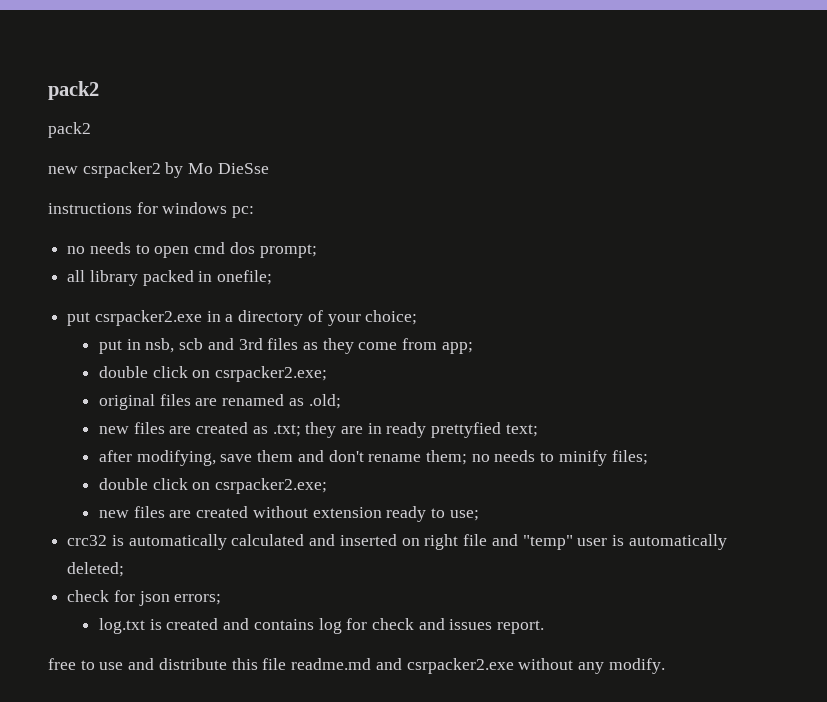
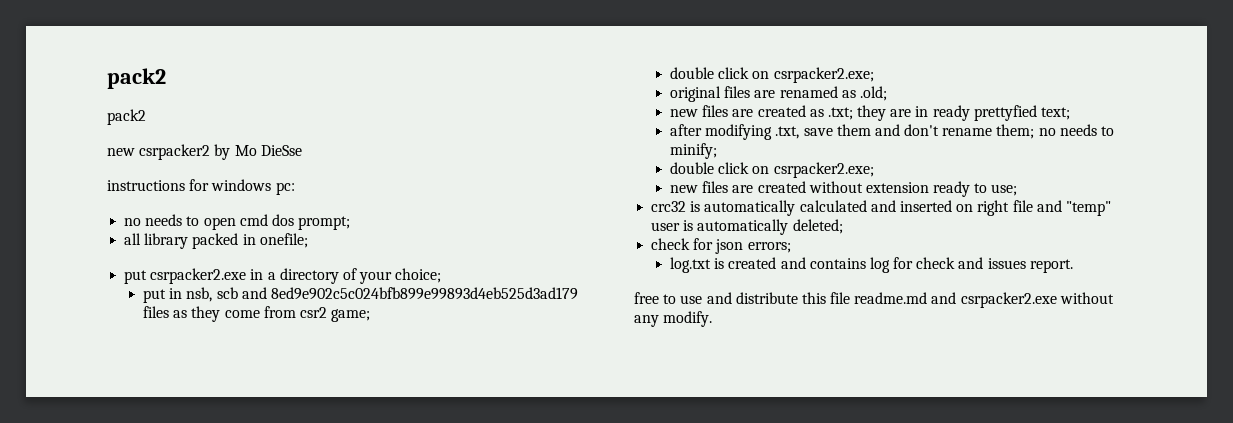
[238,338,263,350] 3rd -> [270,287,578,300] 8ed9e902c5c024bfb899e99893d4eb525d3ad179
[441,342,473,354] app; -> [299,307,371,322] csr2 game;
[136,450,216,466] modifying, -> [705,124,800,140] modifying .txt,
[558,450,648,466] minify files; -> [669,143,717,159] minify;

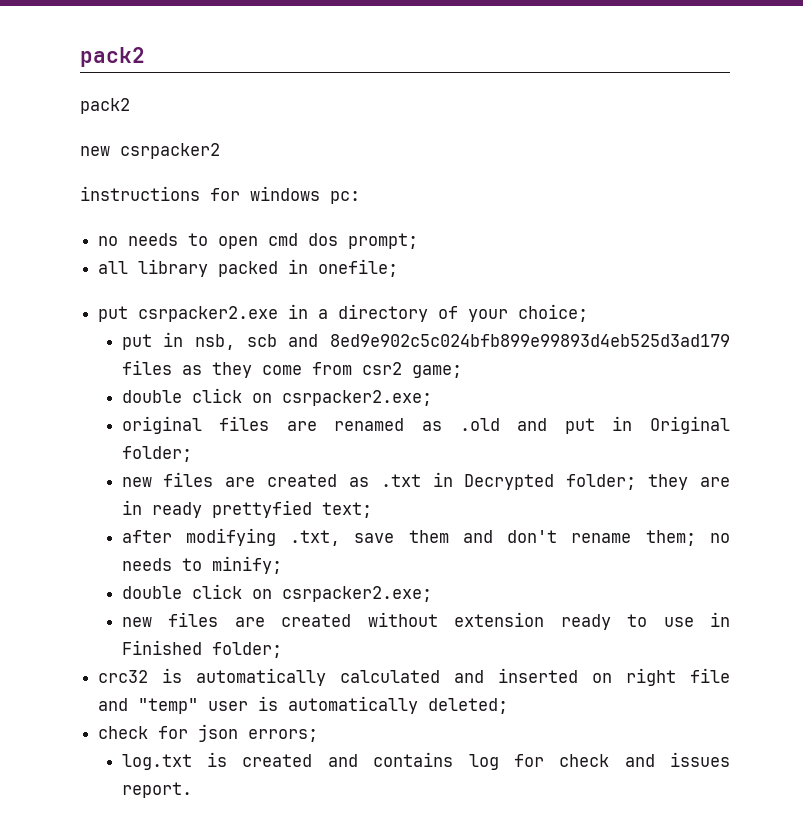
[214,144,302,160] by Mo DieSse -> (220, 151) none
[859,86,887,101] .old; -> [459,416,730,434] [121,446,192,462] .old and put in Original folder;
[827,107,853,120] .txt; -> [380,472,637,490] .txt in Decrypted folder;
[991,184,1018,196] use; -> [663,612,730,627] [121,640,282,658] use in Finished folder;
[634,292,1114,308] [634,311,713,327] // free to use and distribute this file readme.md and csrpacker2.exe without any modify. -> (192, 790) none

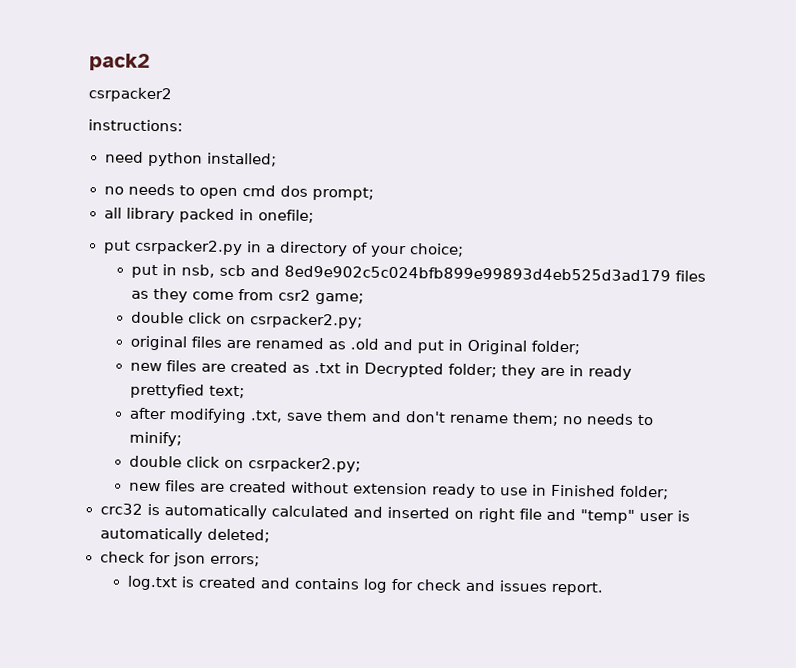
[80,47,145,67] [80,98,130,114] [80,146,110,156] pack2 // pack2 // new -> [89,53,150,71] pack2 //
[80,186,360,204] instructions for windows pc: -> [88,119,183,132] [104,151,277,167] instructions: // need python installed;
[138,306,279,322] csrpacker2.exe -> [133,239,243,256] csrpacker2.py
[281,390,432,406] csrpacker2.exe; -> [249,313,363,329] csrpacker2.py;
[281,586,432,602] csrpacker2.exe; -> [247,457,361,473] csrpacker2.py;

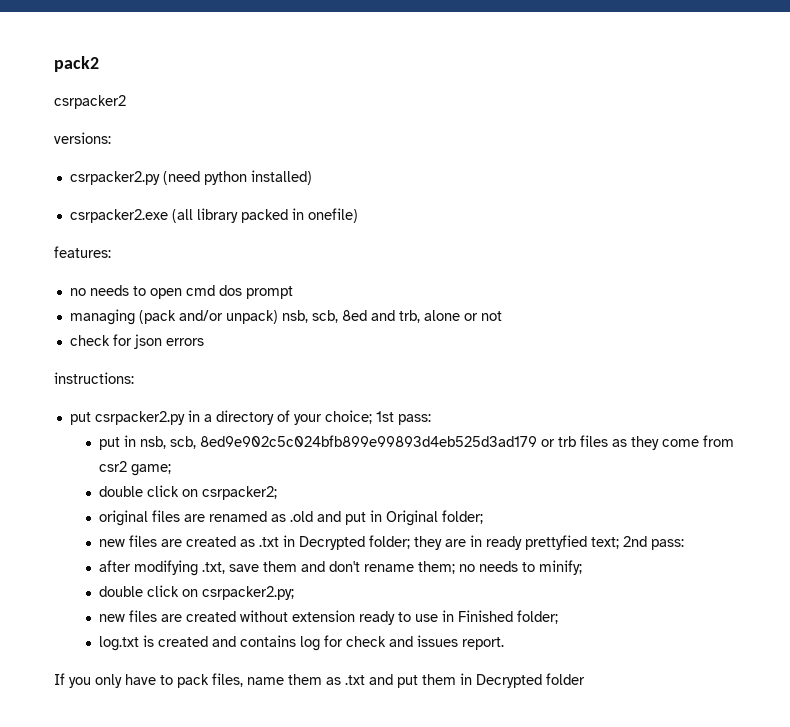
[88,119,183,132] [104,151,277,167] instructions: // need python installed; -> [54,132,111,144] [69,170,312,185] [69,208,358,223] [54,246,111,258] versions: // csrpacker2.py (need python installed) // csrpacker2.exe (all library packed in onefile) // features:
[311,186,374,201] [103,207,314,223] prompt; // all library packed in onefile; -> [245,286,293,299] [69,309,502,325] [69,334,204,349] [54,372,134,384] prompt // managing (pack and/or unpack) nsb, scb, 8ed and trb, alone or not // check for json errors // instructions:
(464, 250) none -> [375,411,431,425] 1st pass:
[218,264,671,282] scb and 8ed9e902c5c024bfb899e99893d4eb525d3ad179 -> [169,435,576,449] scb, 8ed9e902c5c024bfb899e99893d4eb525d3ad179 or trb
[249,313,363,329] csrpacker2.py; -> [201,486,277,500] csrpacker2;
(245, 392) none -> [622,536,684,550] 2nd pass:
[99,503,690,524] [99,527,270,543] [99,551,260,567] // crc32 is automatically calculated and inserted on right file and "temp" user is automatically deleted; // check for json errors; -> (558, 617) none
(603, 588) none -> [54,673,585,688] // If you only have to pack files, name them as .txt and put them in Decrypted folder

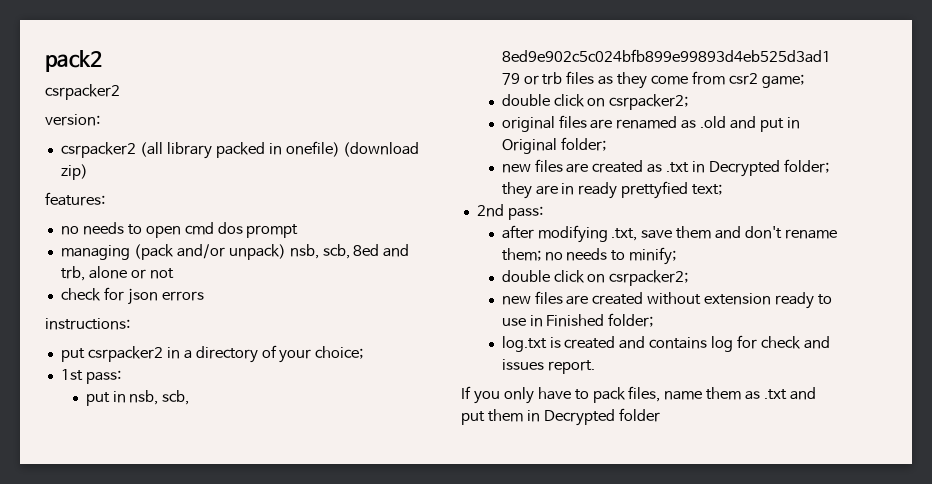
[54,132,111,144] [69,170,312,185] [69,209,168,223] versions: // csrpacker2.py (need python installed) // csrpacker2.exe -> [45,114,100,126] [60,142,136,158] version: // csrpacker2
(358, 215) none -> [343,142,420,157] [60,164,88,180] (download zip)
[94,411,185,425] csrpacker2.py -> [87,346,163,362] csrpacker2
(372, 417) none -> (364, 352) //
(619, 543) none -> (723, 189) //
[201,586,294,600] csrpacker2.py; -> [609,270,689,286] csrpacker2;

